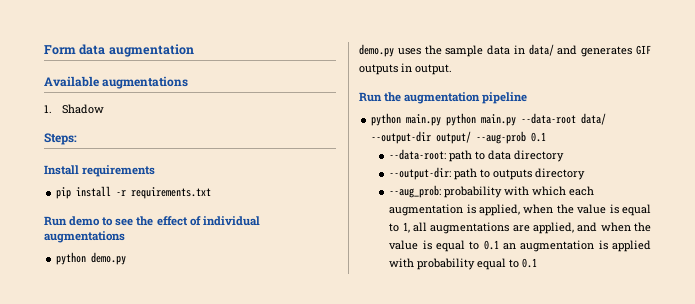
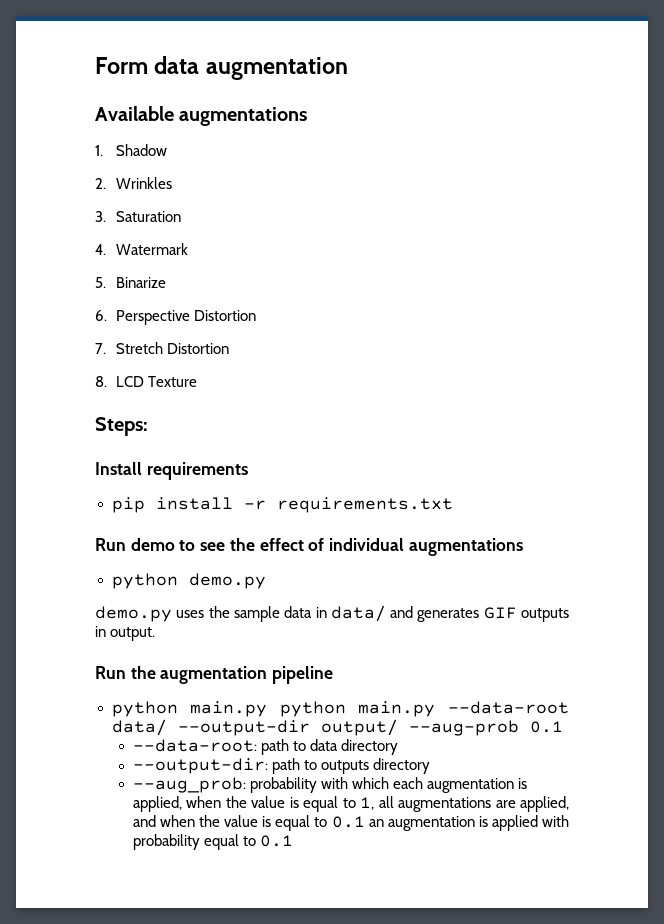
(105, 109) none -> [95,177,173,189] [95,211,182,222] [95,243,189,255] [95,277,167,288] [95,310,257,325] [95,342,230,354] [95,376,198,387] // 2. Wrinkles // 3. Saturation // 4. Watermark // 5. Binarize // 6. Perspective Distortion // 7. Stretch Distortion // 8. LCD Texture

